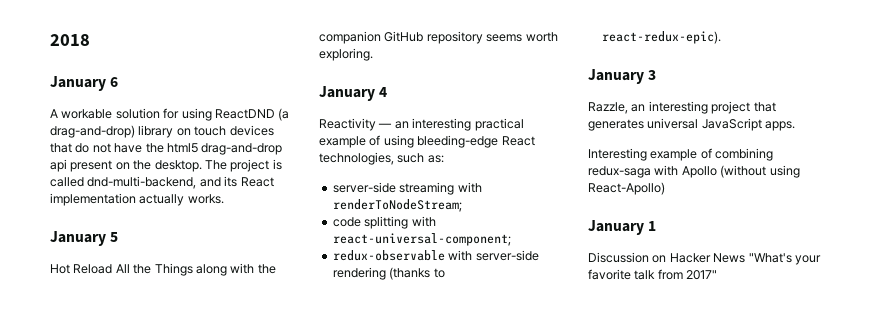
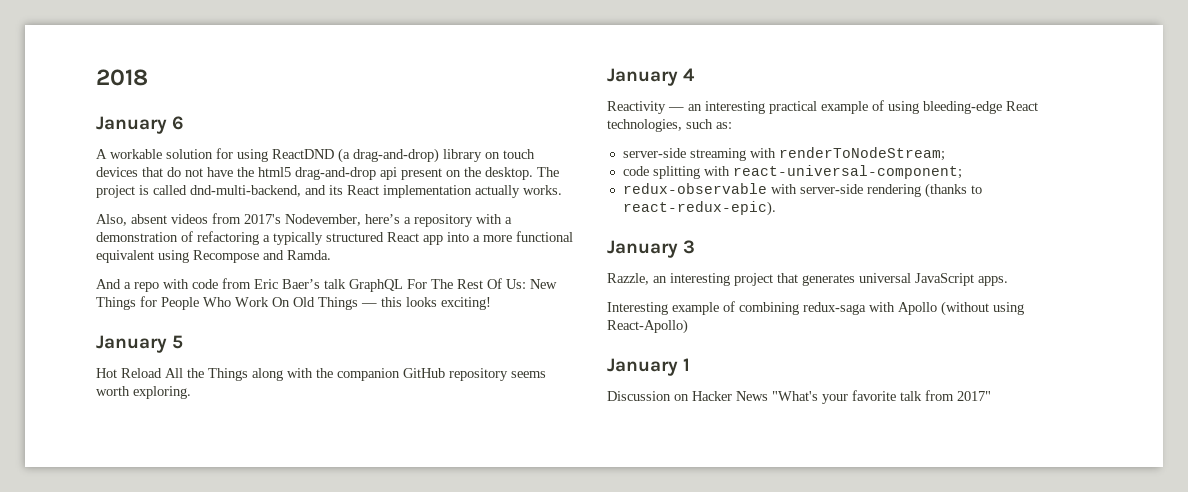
(224, 199) none -> [96,213,512,227] [96,231,573,245] [96,250,331,263] [96,278,557,292] [96,296,491,310] // Also, absent videos from 2017's Nodevember, here’s a repository with a demonstration of refactoring a typically structured React app into a more functional equivalent using Recompose and Ramda. // And a repo with code from Eric Baer’s talk GraphQL For The Rest Of Us: New Things for People Who Work On Old Things — this looks exciting!

